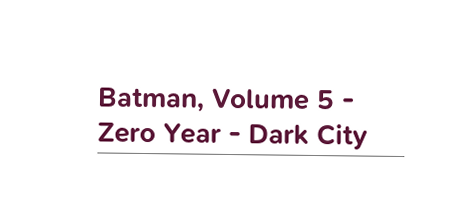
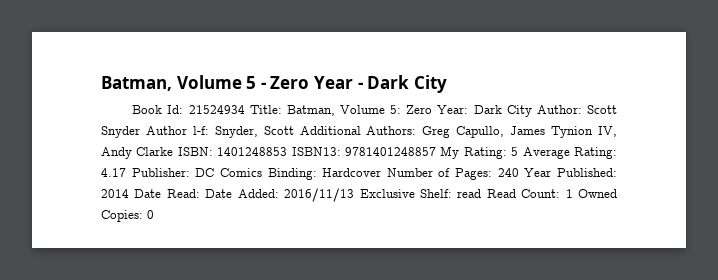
(368, 137) none -> [132,105,617,117] [101,126,618,138] [101,146,617,159] [101,168,617,180] [101,188,618,202] [101,210,154,222] // Book Id: 21524934 Title: Batman, Volume 5: Zero Year: Dark City Author: Scott Snyder Author l-f: Snyder, Scott Additional Authors: Greg Capullo, James Tynion IV, Andy Clarke ISBN: 1401248853 ISBN13: 9781401248857 My Rating: 5 Average Rating: 4.17 Publisher: DC Comics Binding: Hardcover Number of Pages: 240 Year Published: 2014 Date Read: Date Added: 2016/11/13 Exclusive Shelf: read Read Count: 1 Owned Copies: 0

